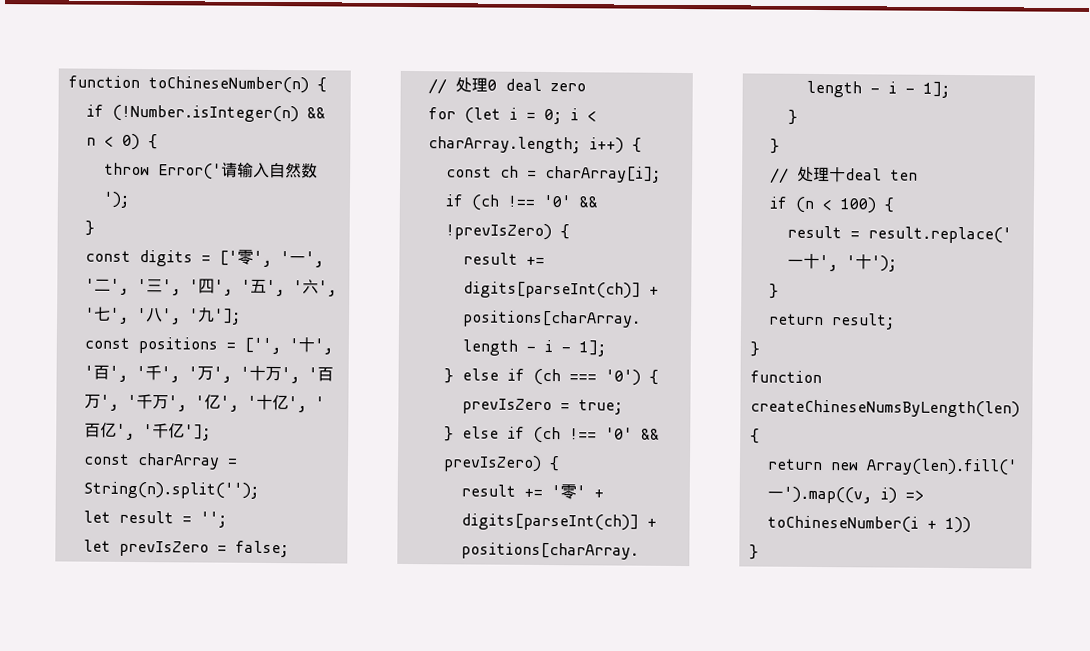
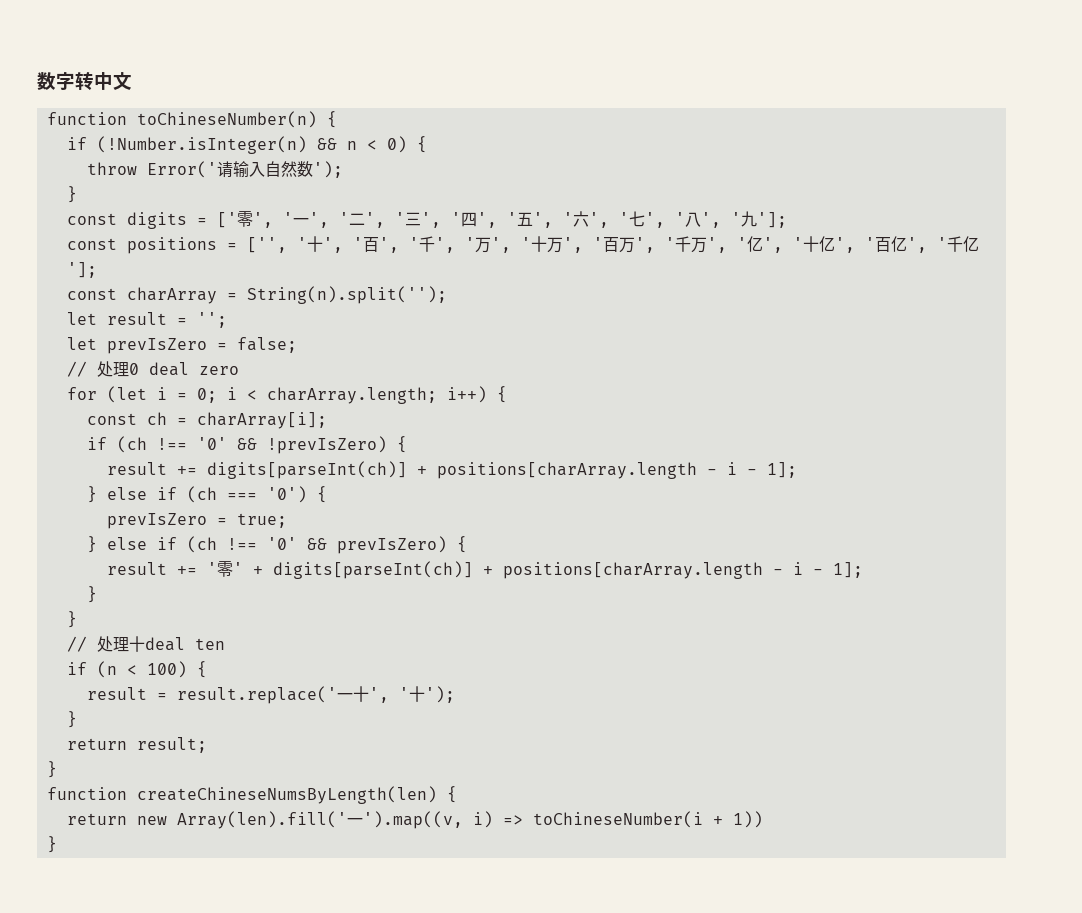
(68, 82) none -> [37,72,132,91] 数字转中文 //

